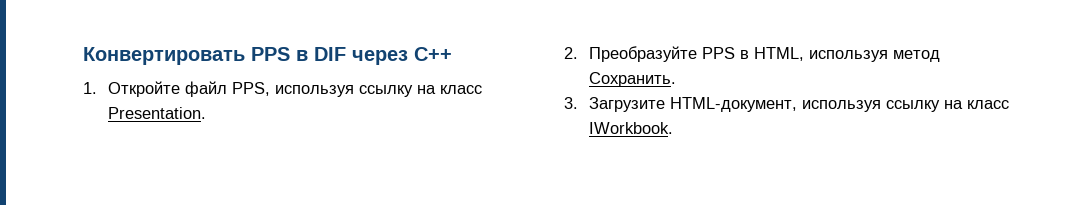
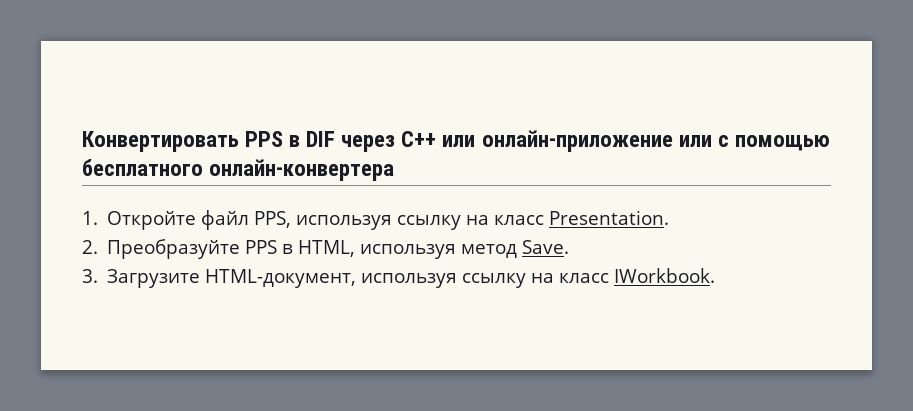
(452, 54) none -> [442,130,830,152] [82,159,395,181] или онлайн-приложение или с помощью бесплатного онлайн-конвертера
[589,72,677,87] Сохранить. -> [522,240,570,254] Save.

